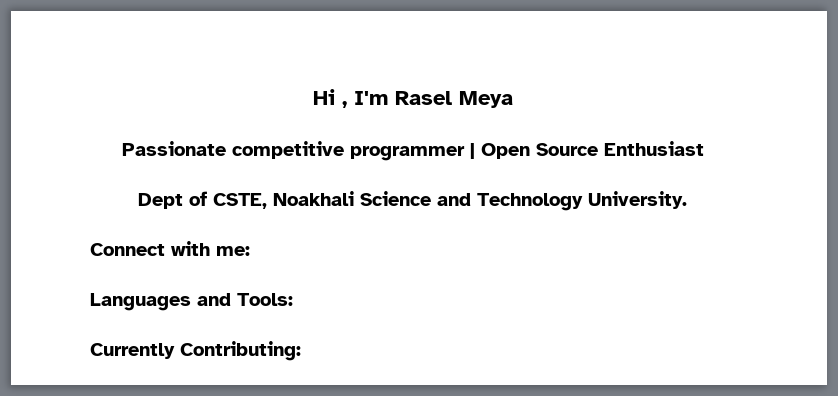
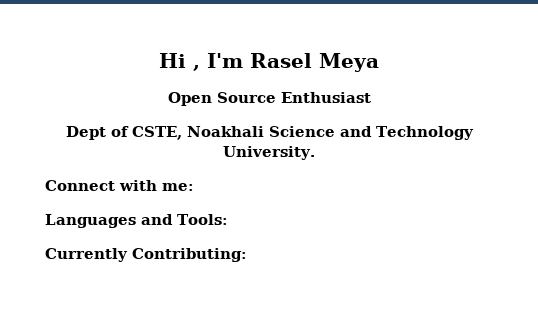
[121,141,475,161] Passionate competitive programmer | -> (379, 62) none

